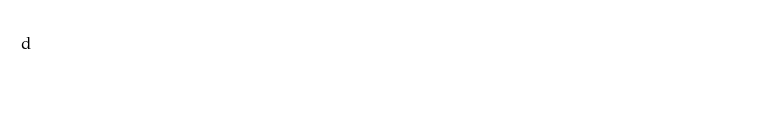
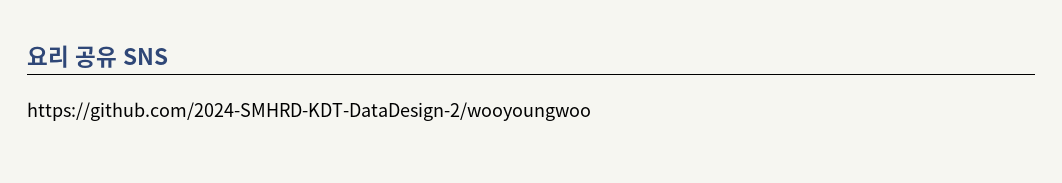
[21,37,31,49] d -> [27,45,169,68] [27,102,591,121] 요리 공유 SNS // https://github.com/2024-SMHRD-KDT-DataDesign-2/wooyoungwoo

